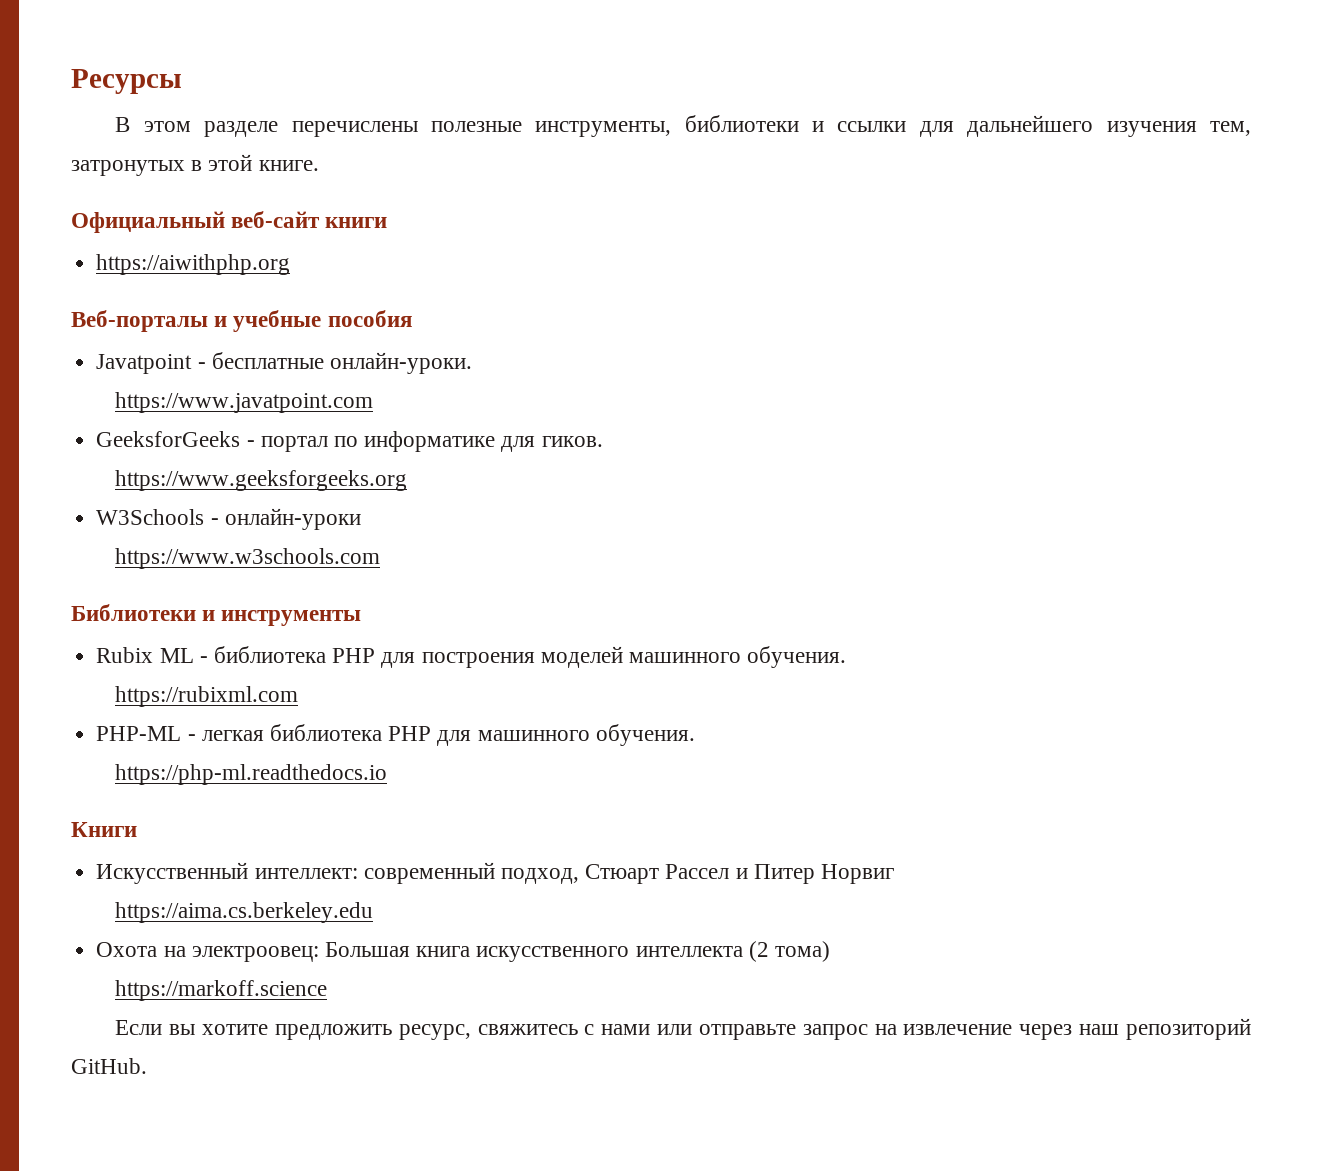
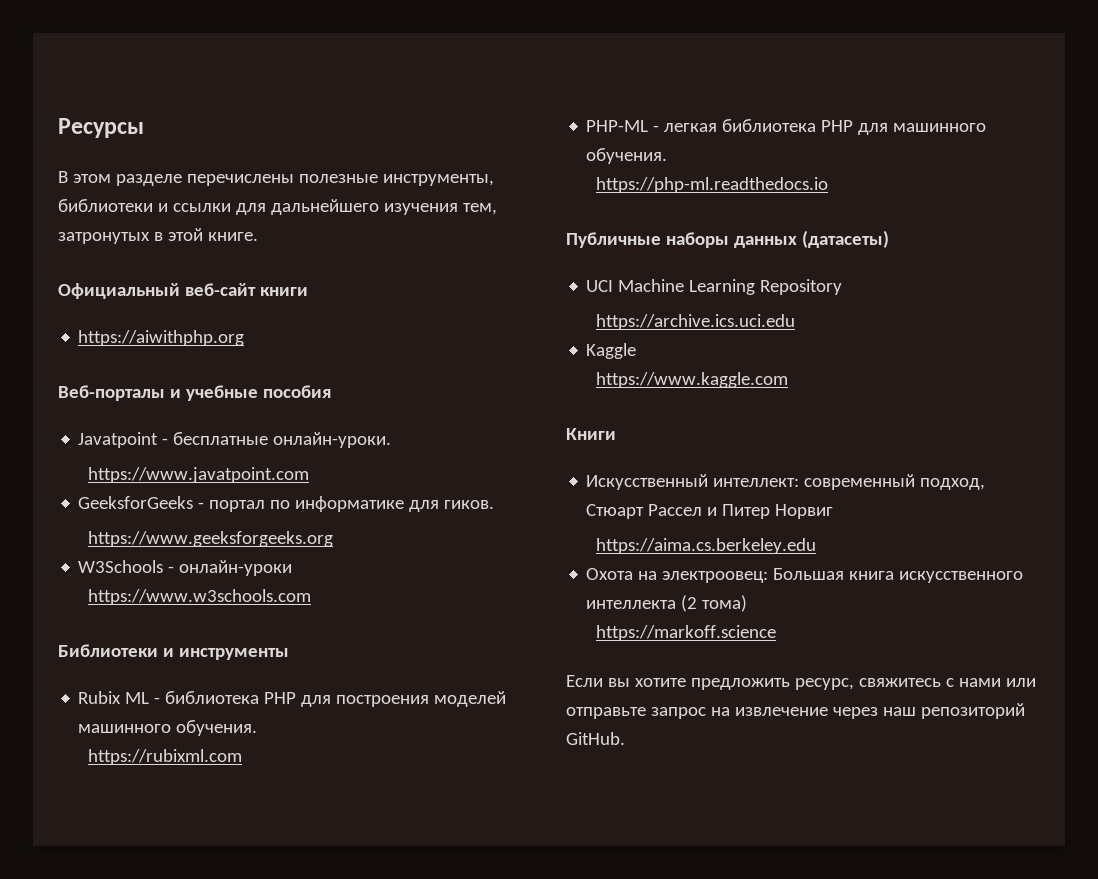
(387, 774) none -> [566,230,889,248] [586,279,843,295] [596,314,796,330] [586,343,637,359] [596,372,789,388] // Публичные наборы данных (датасеты) // UCI Machine Learning Repository // https://archive.ics.uci.edu // Kaggle // https://www.kaggle.com

